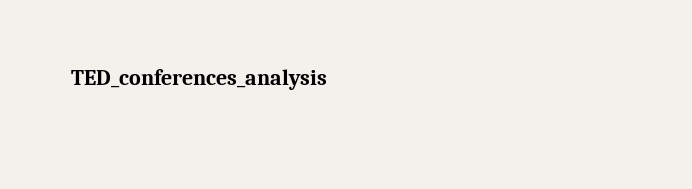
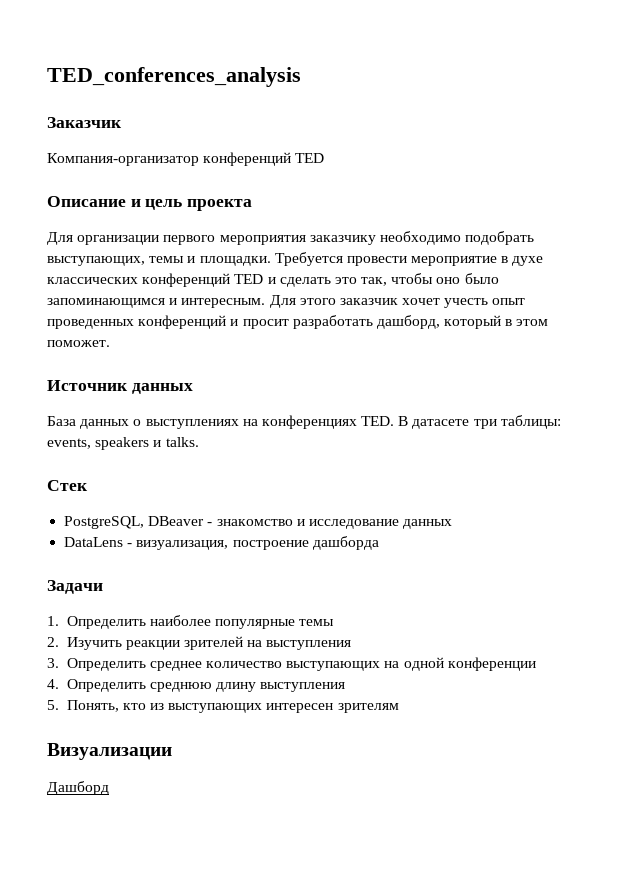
(327, 79) none -> [47,117,122,128] [47,152,325,166] [47,196,253,211] [47,231,535,245] [47,252,544,266] [47,273,499,287] [47,295,526,308] [47,315,549,329] [47,340,110,347] [47,380,193,394] [47,415,561,429] [47,437,199,450] [47,480,88,491] [64,516,453,529] [64,536,379,550] [47,580,103,594] [47,615,335,629] [47,636,352,650] [47,657,536,671] [47,679,346,692] [47,700,399,713] [47,743,172,760] [47,781,109,795] // Заказчик // Компания-организатор конференций TED // Описание и цель проекта // Для организации первого мероприятия заказчику необходимо подобрать выступающих, темы и площадки. Требуется провести мероприятие в духе классических конференций TED и сделать это так, чтобы оно было запоминающимся и интересным. Для этого заказчик хочет учесть опыт проведенных конференций и просит разработать дашборд, который в этом поможет. // Источник данных // База данных о выступлениях на конференциях TED. В датасете три таблицы: events, speakers и talks. // Стек // PostgreSQL, DBeaver - знакомство и исследование данных // DataLens - визуализация, построение дашборда // Задачи // 1. Определить наиболее популярные темы // 2. Изучить реакции зрителей на выступления // 3. Определить среднее количество выступающих на одной конференции // 4. Определить среднюю длину выступления // 5. Понять, кто из выступающих интересен зрителям // Визуализации // Дашборд

